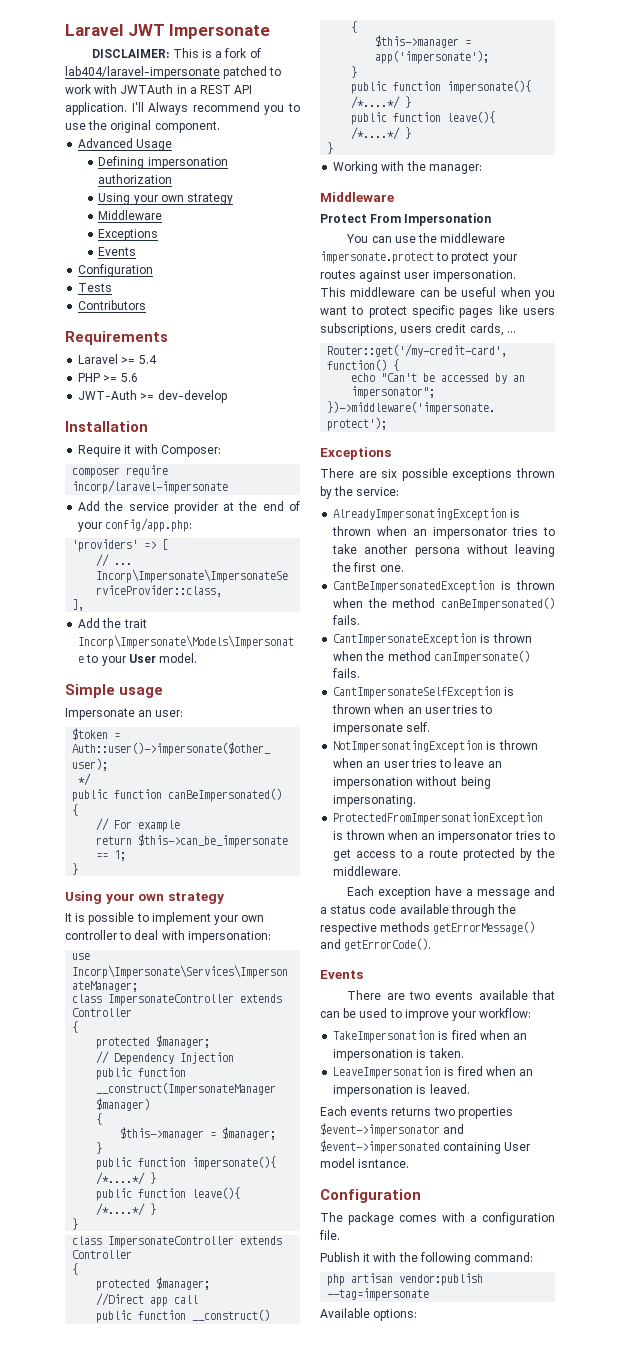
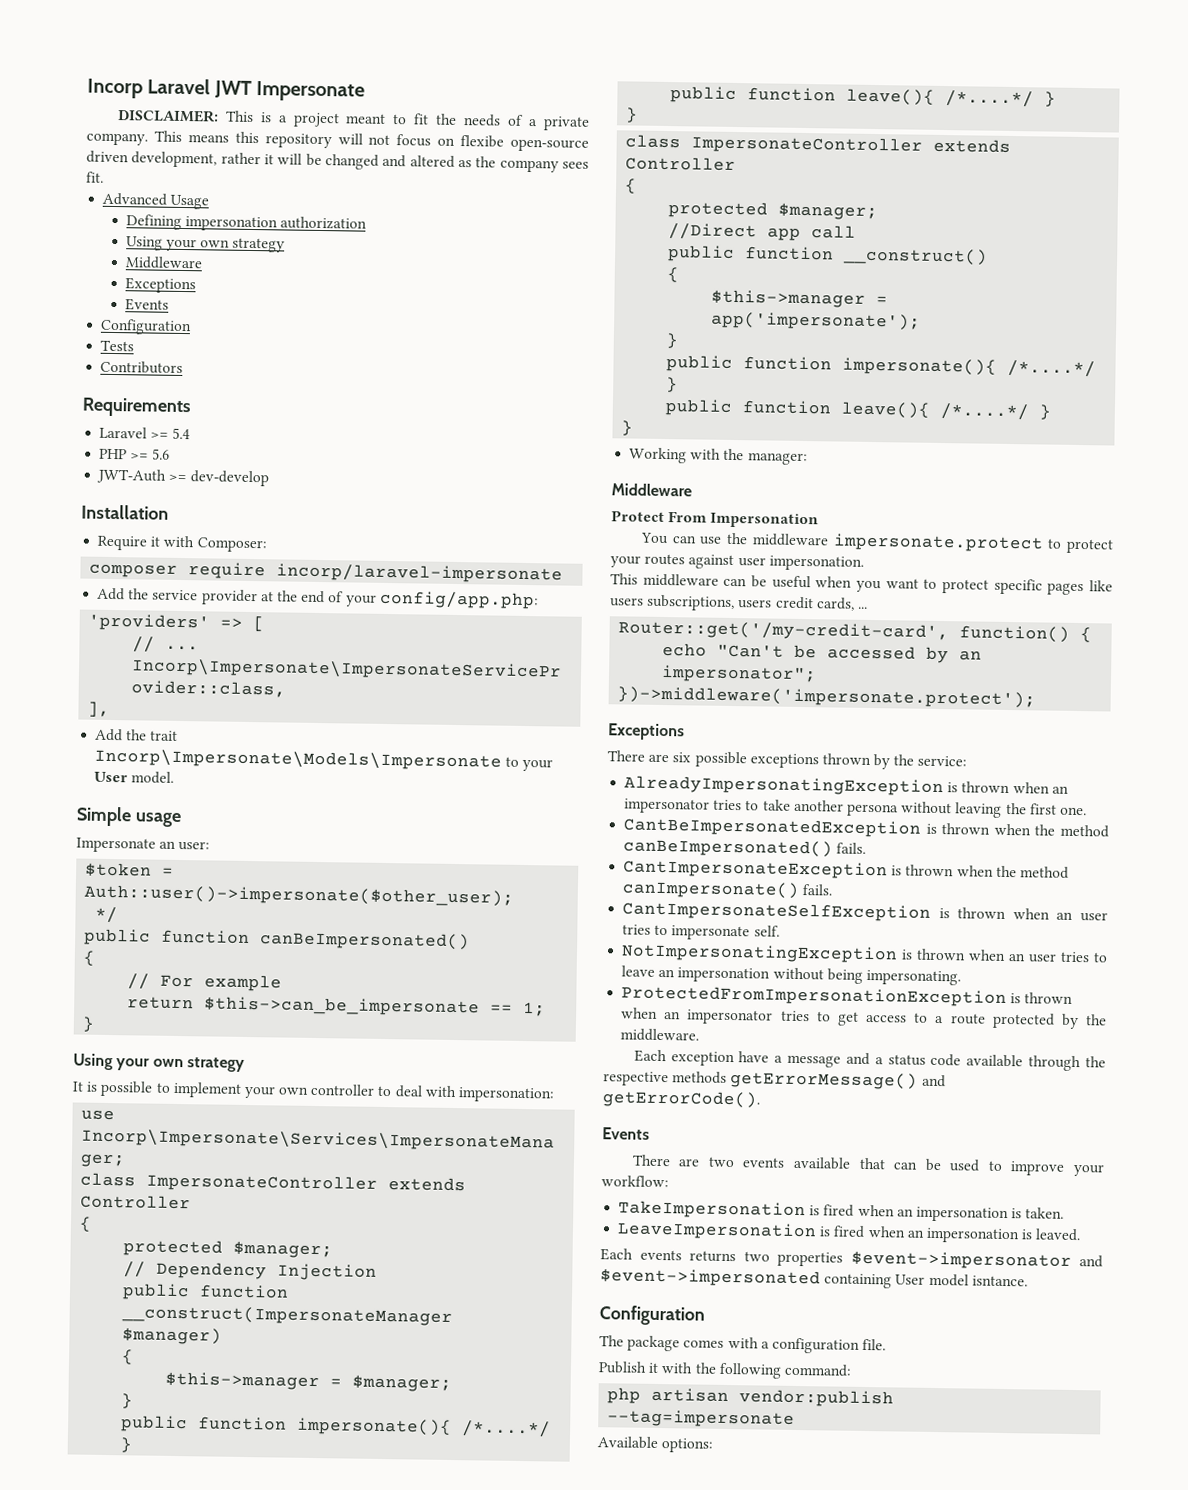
(65, 30) none -> [87,78,143,99] Incorp
[224,48,261,58] [65,66,282,79] [65,84,253,94] [65,102,300,115] [65,120,220,133] fork of lab404/laravel-impersonate patched to work with JWTAuth in a REST API application. I'll Always recommend you to use the original component. -> [292,112,590,131] [86,130,589,152] [86,150,589,173] [86,171,104,183] project meant to fit the needs of a private company. This means this repository will not focus on flexibe open-source driven development, rather it will be changed and altered as the company sees fit.

